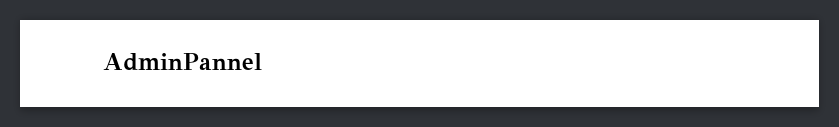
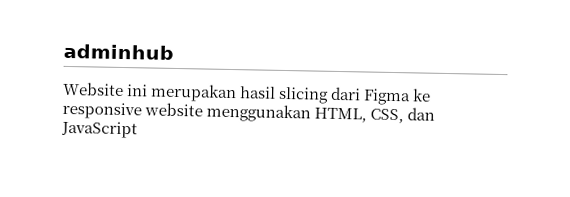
[103,53,262,71] AdminPannel -> [63,43,174,60] [63,81,432,106] [62,101,436,124] [61,120,138,139] adminhub // Website ini merupakan hasil slicing dari Figma ke responsive website menggunakan HTML, CSS, dan JavaScript

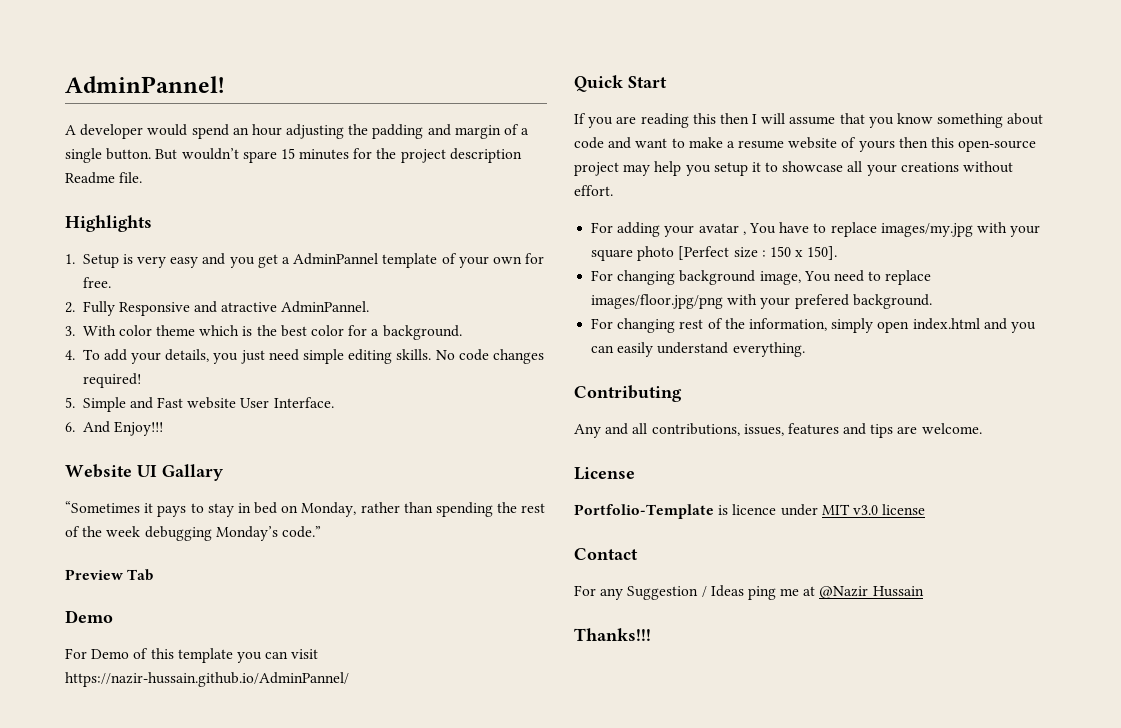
[63,43,174,60] [63,81,432,106] [62,101,436,124] [61,120,138,139] adminhub // Website ini merupakan hasil slicing dari Figma ke responsive website menggunakan HTML, CSS, dan JavaScript -> [65,76,224,93] [65,124,530,139] [65,148,522,163] [65,172,143,184] [65,215,152,232] [65,253,545,268] [82,277,111,288] [65,301,370,316] [65,325,462,340] [65,349,544,364] [82,373,141,388] [65,397,334,412] [65,421,163,436] [65,464,223,481] [65,501,546,517] [65,526,321,541] [65,569,154,581] [65,610,113,623] [65,648,319,663] [65,672,349,687] [574,75,667,92] [574,113,1044,128] [574,137,1037,152] [574,161,1014,176] [574,185,613,196] [591,222,1041,237] [591,246,838,261] [591,270,932,285] [591,294,932,309] [591,318,1036,333] [591,342,805,357] [574,385,682,402] [574,423,982,438] [574,467,635,480] [574,504,926,519] [574,548,638,560] [574,585,924,600] [574,628,651,641] AdminPannel! // A developer would spend an hour adjusting the padding and margin of a single button. But wouldn’t spare 15 minutes for the project description Readme file. // Highlights // 1. Setup is very easy and you get a AdminPannel template of your own for free. // 2. Fully Responsive and atractive AdminPannel. // 3. With color theme which is the best color for a background. // 4. To add your details, you just need simple editing skills. No code changes required! // 5. Simple and Fast website User Interface. // 6. And Enjoy!!! // Website UI Gallary // “Sometimes it pays to stay in bed on Monday, rather than spending the rest of the week debugging Monday’s code.” // Preview Tab // Demo // For Demo of this template you can visit https://nazir-hussain.github.io/AdminPannel/ // Quick Start // If you are reading this then I will assume that you know something about code and want to make a resume website of yours then this open-source project may help you setup it to showcase all your creations without effort. // For adding your avatar , You have to replace images/my.jpg with your square photo [Perfect size : 150 x 150]. // For changing background image, You need to replace images/floor.jpg/png with your prefered background. // For changing rest of the information, simply open index.html and you can easily understand everything. // Contributing // Any and all contributions, issues, features and tips are welcome. // License // Portfolio-Template is licence under MIT v3.0 license // Contact // For any Suggestion / Ideas ping me at @Nazir Hussain // Thanks!!!

